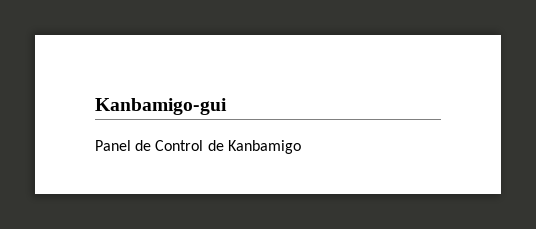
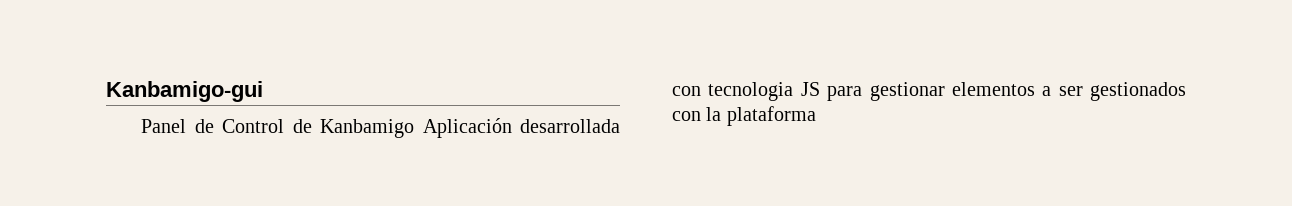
(301, 147) none -> [422,118,620,138] [672,82,1186,101] [672,106,816,126] Aplicación desarrollada con tecnologia JS para gestionar elementos a ser gestionados con la plataforma

